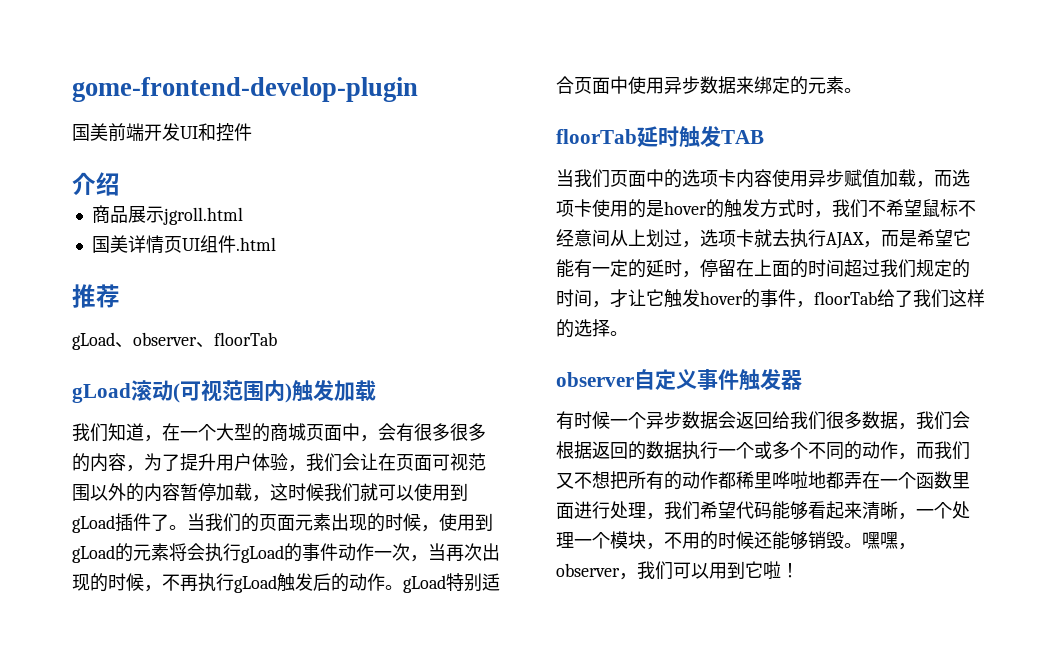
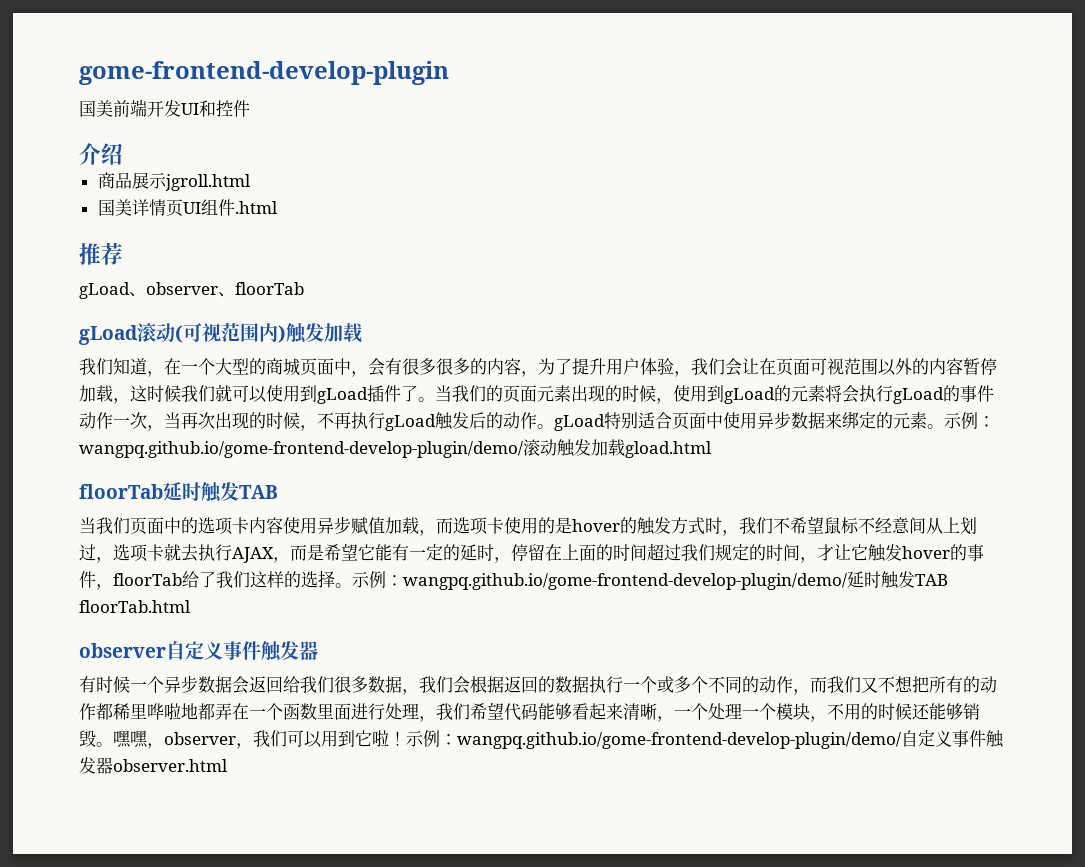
(862, 90) none -> [944,412,995,429] [79,439,712,458] 示例：wangpq.github.io/gome-frontend-develop-plugin/demo/滚动触发加载gload.html
(628, 333) none -> [352,571,948,590] [79,600,191,613] 示例：wangpq.github.io/gome-frontend-develop-plugin/demo/延时触发TAB floorTab.html
(799, 570) none -> [406,730,1004,749] [79,757,228,774] 示例：wangpq.github.io/gome-frontend-develop-plugin/demo/自定义事件触发器observer.html

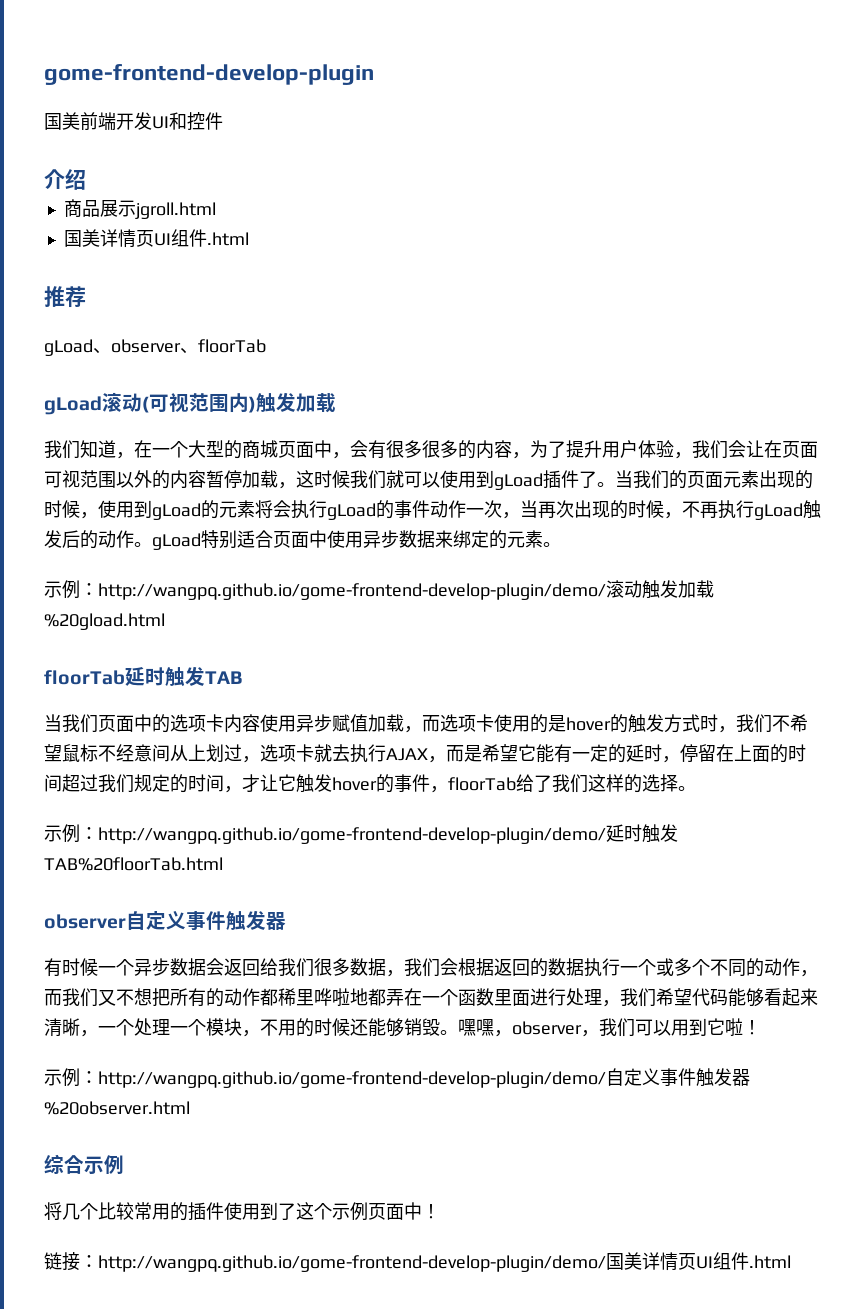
[944,412,995,429] [79,441,523,458] 示例：wangpq.github.io/gome-frontend-develop-plugin/demo/ -> [44,580,606,600] // 示例：http://wangpq.github.io/gome-frontend-develop-plugin/demo/
[625,441,712,458] gload.html -> [44,613,165,630] %20gload.html
[352,571,948,590] [79,600,191,613] 示例：wangpq.github.io/gome-frontend-develop-plugin/demo/延时触发TAB floorTab.html -> [44,824,678,844] [44,857,223,871] // 示例：http://wangpq.github.io/gome-frontend-develop-plugin/demo/延时触发TAB%20floorTab.html
[406,730,1004,749] [79,757,228,774] 示例：wangpq.github.io/gome-frontend-develop-plugin/demo/自定义事件触发器observer.html -> [44,1068,750,1088] [44,1101,190,1115] [44,1154,124,1175] [44,1202,440,1221] [44,1252,791,1272] // 示例：http://wangpq.github.io/gome-frontend-develop-plugin/demo/自定义事件触发器%20observer.html // 综合示例 // 将几个比较常用的插件使用到了这个示例页面中！ // 链接：http://wangpq.github.io/gome-frontend-develop-plugin/demo/国美详情页UI组件.html

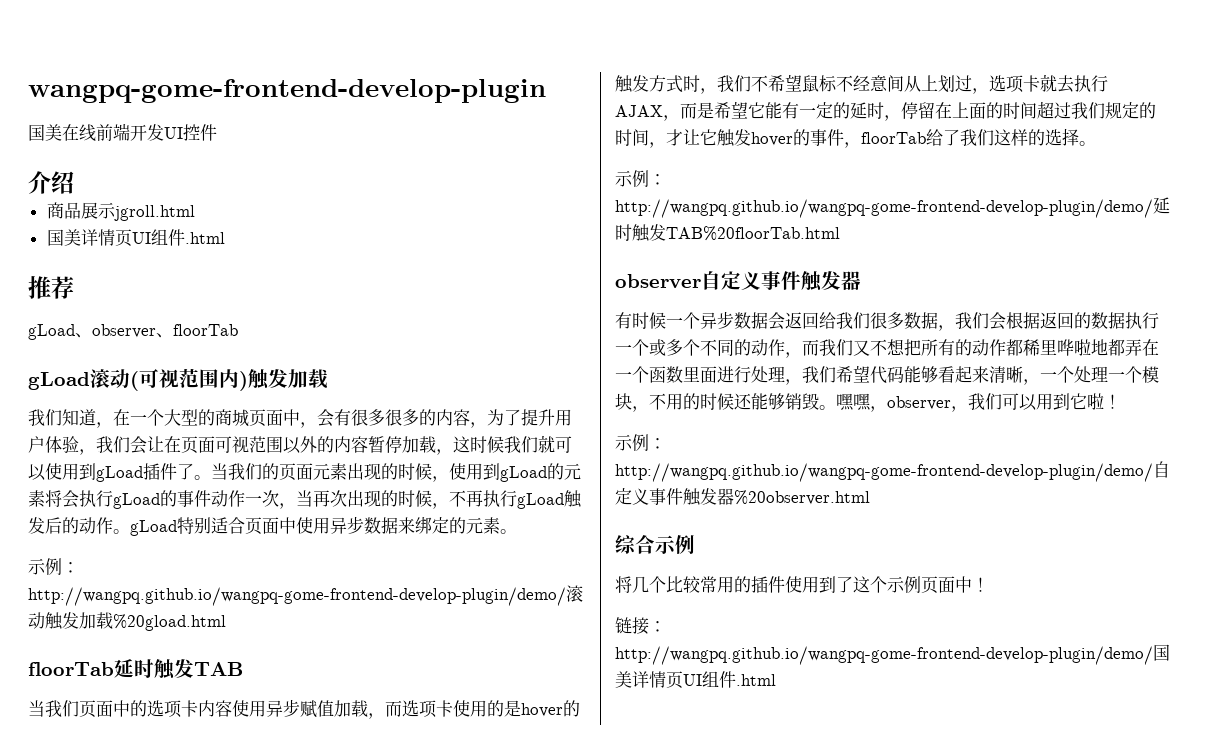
[44,64,374,85] [44,112,80,130] gome-frontend-develop-plugin // 国美 -> [28,79,546,103] [28,124,96,142] wangpq-gome-frontend-develop-plugin // 国美在线
[169,112,187,130] 和 -> (183, 133) none
[98,583,606,600] http://wangpq.github.io/gome-frontend-develop-plugin/demo/ -> [28,587,566,606] http://wangpq.github.io/wangpq-gome-frontend-develop-plugin/demo/
[98,827,606,844] http://wangpq.github.io/gome-frontend-develop-plugin/demo/ -> [615,199,1153,218] http://wangpq.github.io/wangpq-gome-frontend-develop-plugin/demo/
[98,1071,606,1088] http://wangpq.github.io/gome-frontend-develop-plugin/demo/ -> [615,463,1153,482] http://wangpq.github.io/wangpq-gome-frontend-develop-plugin/demo/
[98,1255,606,1272] http://wangpq.github.io/gome-frontend-develop-plugin/demo/ -> [615,646,1153,665] http://wangpq.github.io/wangpq-gome-frontend-develop-plugin/demo/

